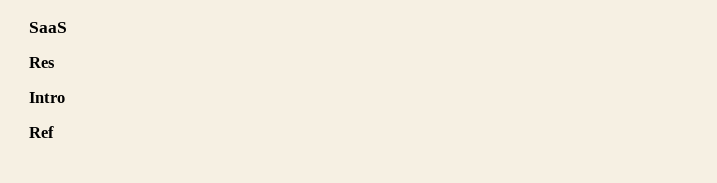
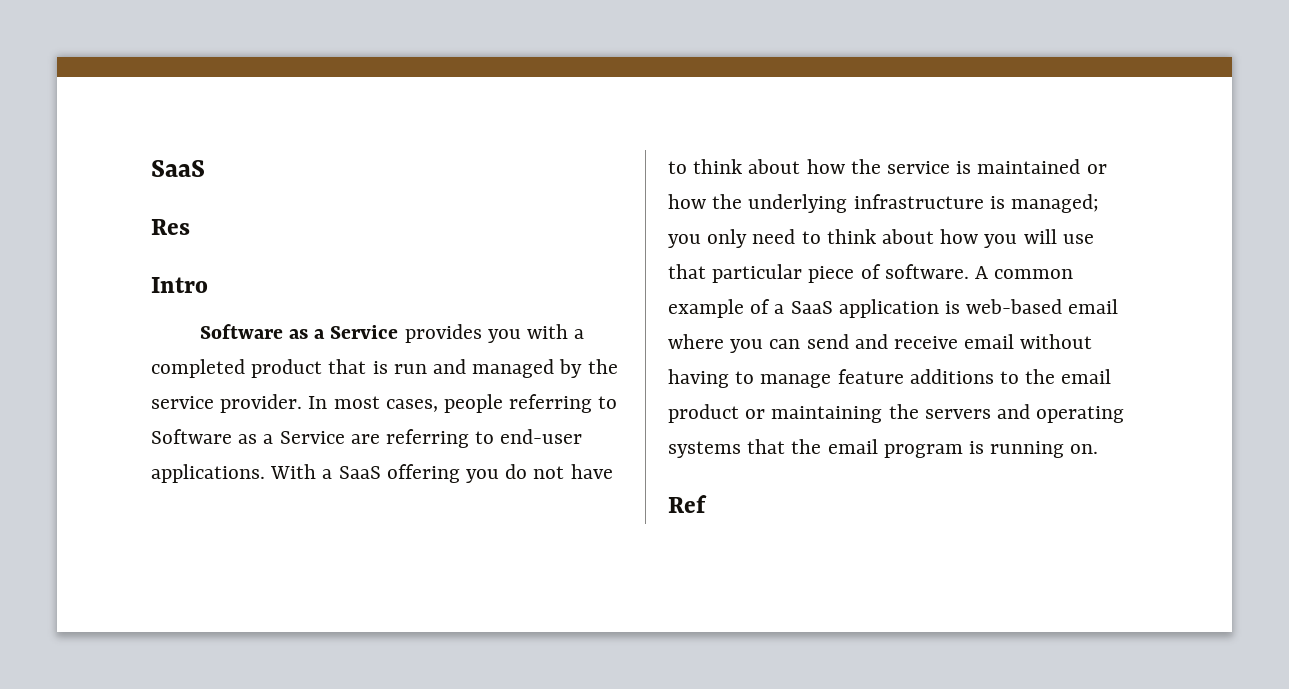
(65, 97) none -> [199,324,585,343] [151,359,618,378] [151,394,618,413] [151,429,583,448] [151,464,613,483] [668,159,1107,174] [668,194,1100,213] [668,229,1094,248] [668,264,1074,283] [668,299,1119,318] [668,334,1093,353] [668,369,1112,388] [668,404,1125,423] [668,439,1099,458] // Software as a Service provides you with a completed product that is run and managed by the service provider. In most cases, people referring to Software as a Service are referring to end-user applications. With a SaaS offering you do not have to think about how the service is maintained or how the underlying infrastructure is managed; you only need to think about how you will use that particular piece of software. A common example of a SaaS application is web-based email where you can send and receive email without having to manage feature additions to the email product or maintaining the servers and operating systems that the email program is running on.

